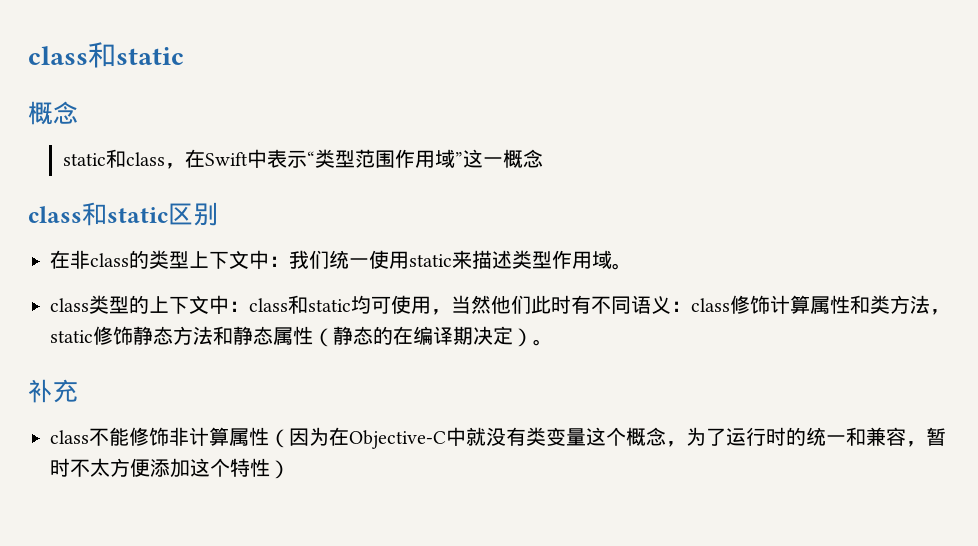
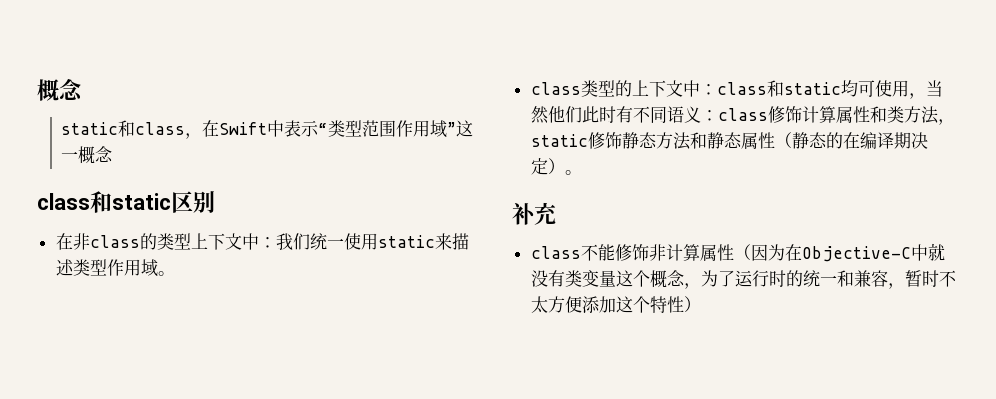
[28,42,184,68] class和static // -> (37, 90) none

